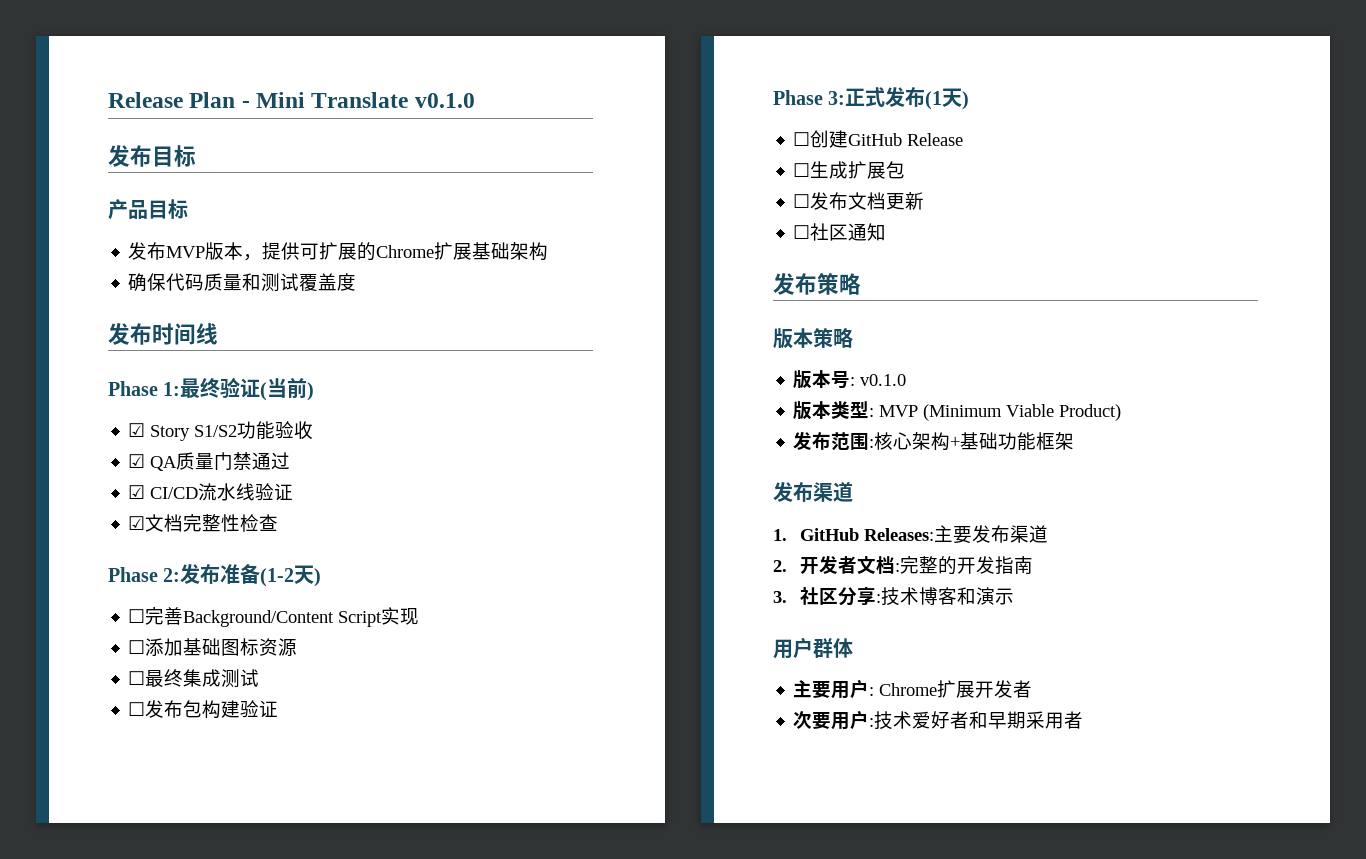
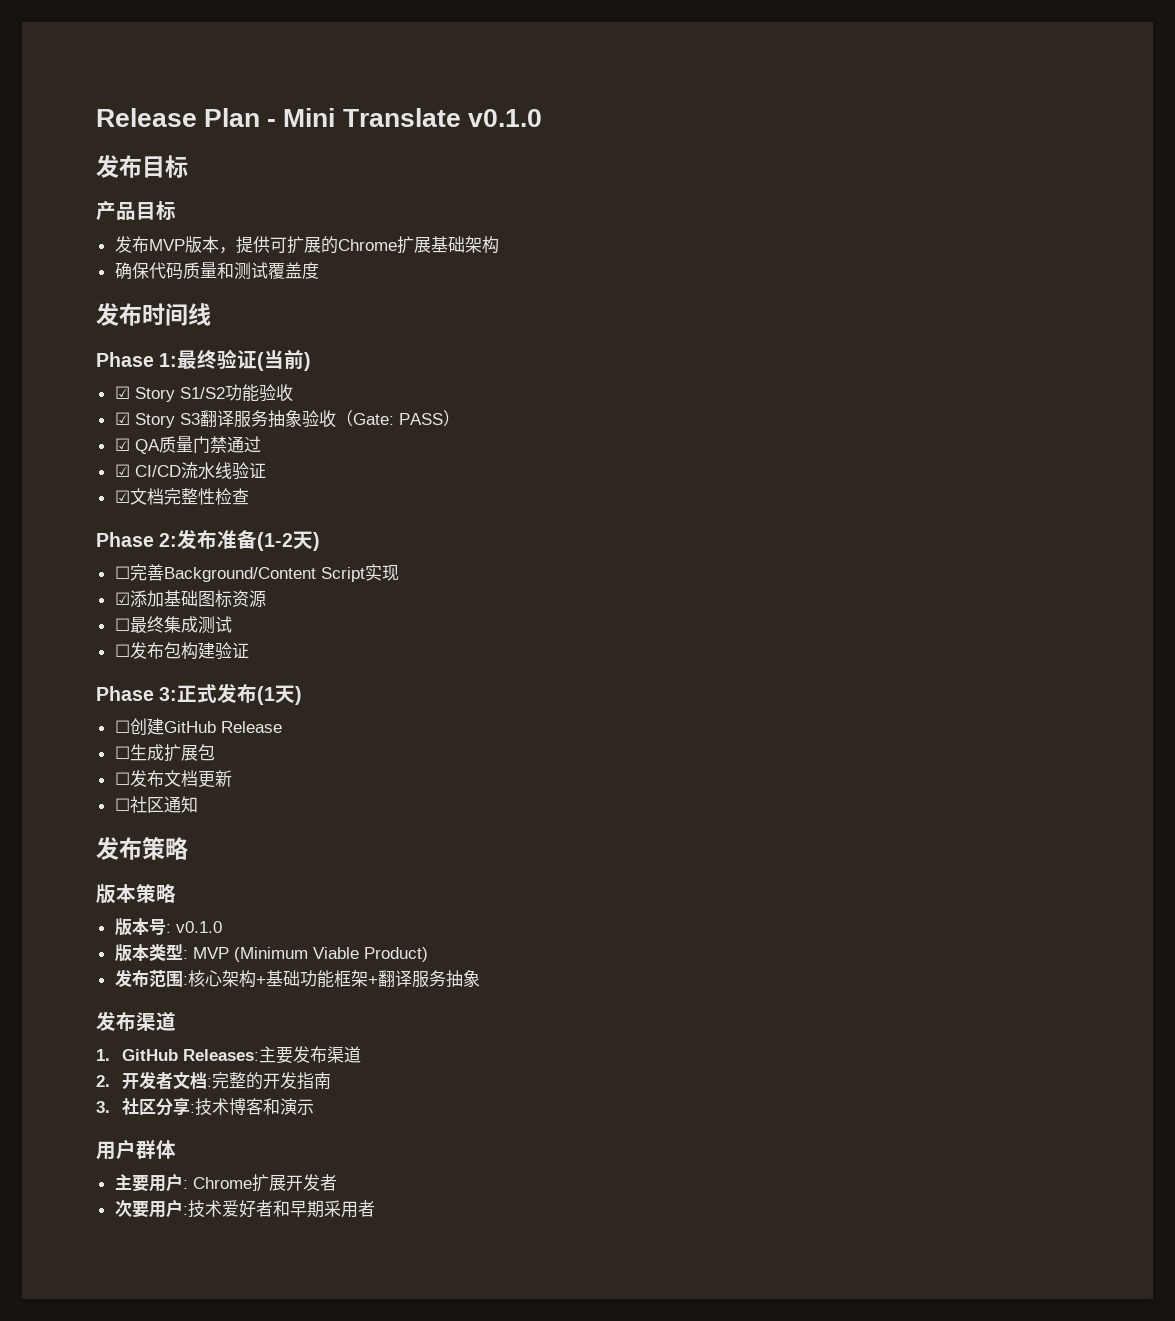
(314, 430) none -> [114,410,460,428] // ☑ Story S3翻译服务抽象验收（Gate: PASS）
[128,640,146,654] ☐ -> [114,592,130,605] ☑
(1075, 441) none -> [367,970,480,988] +翻译服务抽象

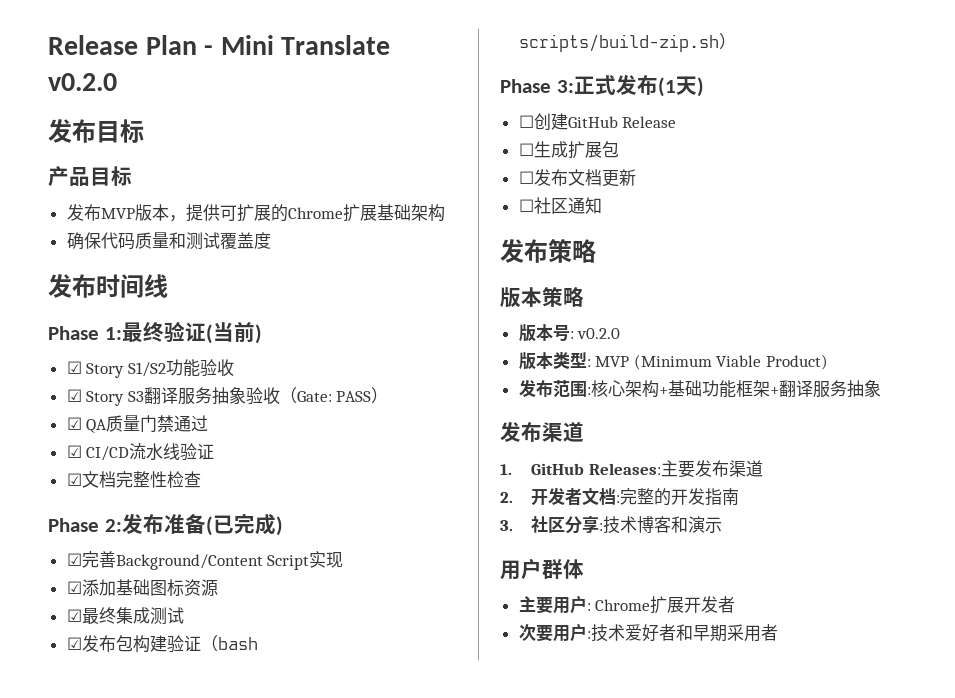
[467,109,542,127] v0.1.0 -> [48,73,117,91] v0.2.0
[257,531,321,551] [114,566,130,579] (1-2天) // ☐ -> [205,513,283,536] [66,553,82,566] (已完成) // ☑
[114,618,130,631] ☐ -> [66,609,82,622] ☑
[114,644,130,657] ☐ -> [66,637,82,650] ☑
(249, 650) none -> [200,635,258,652] [518,33,736,52] （bash scripts/build-zip.sh）
[175,921,222,933] v0.1.0 -> [577,328,621,339] v0.2.0

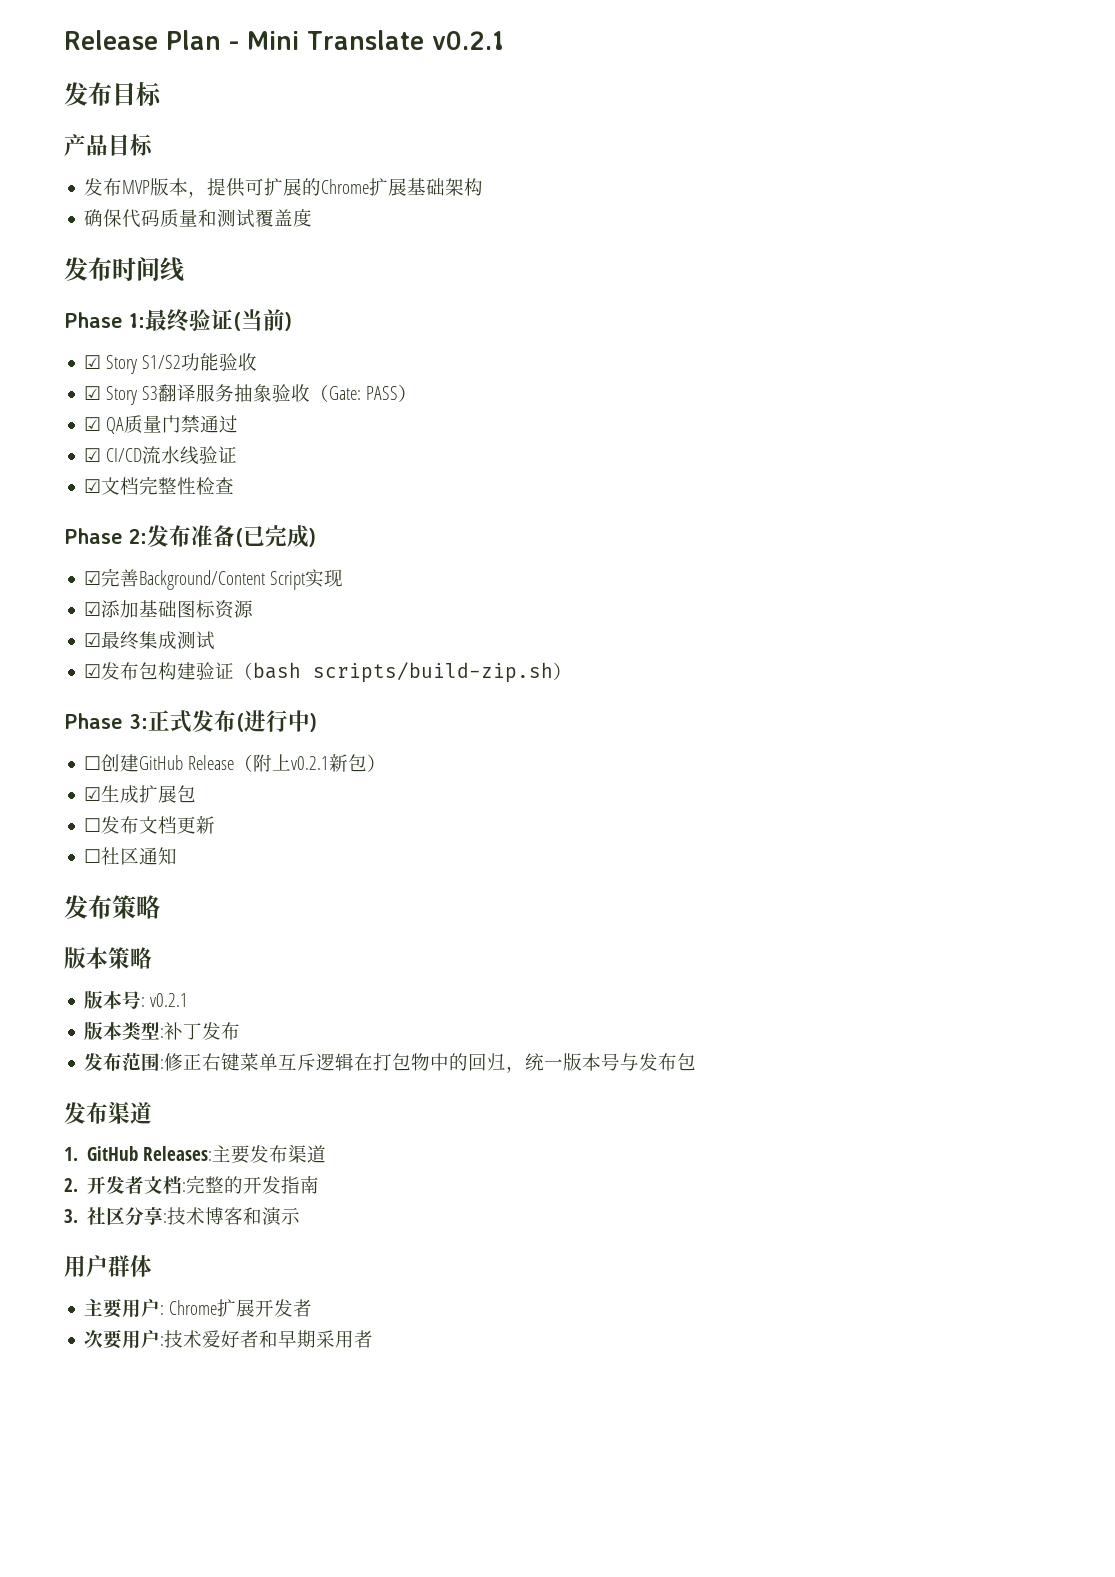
[48,73,117,91] v0.2.0 -> [431,31,505,50] v0.2.1
[657,76,697,97] (1天 -> [236,710,310,732] (进行中
[518,143,534,156] // ☐ -> [234,754,387,772] [84,787,102,801] （附上v0.2.1新包） // ☑
[577,328,621,339] v0.2.0 -> [150,993,189,1007] v0.2.1
[595,354,829,370] MVP (Minimum Viable Product) -> [164,1022,241,1040] 补丁发布
[590,380,881,398] 核心架构+基础功能框架+翻译服务抽象 -> [164,1053,697,1073] 修正右键菜单互斥逻辑在打包物中的回归，统一版本号与发布包

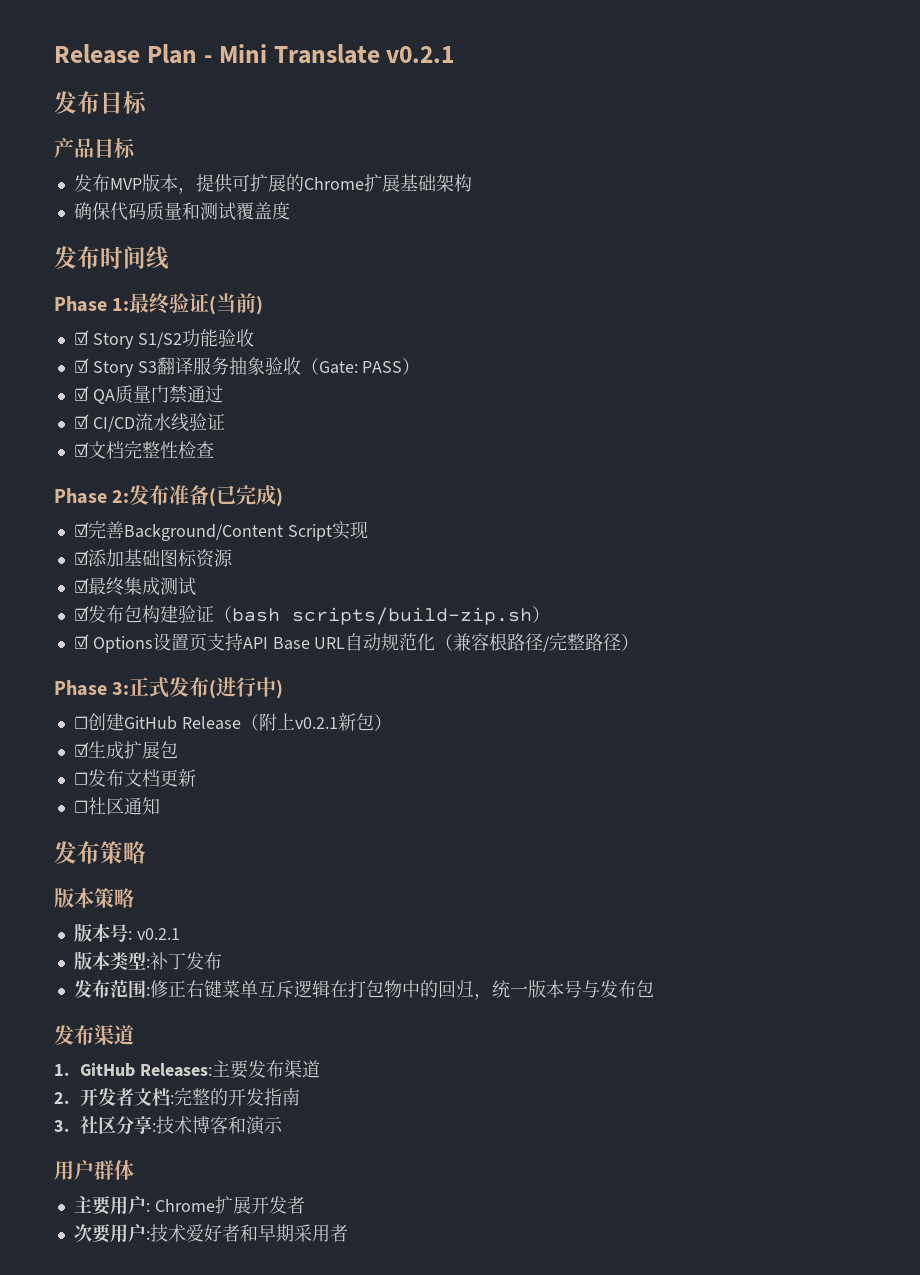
(573, 671) none -> [73,632,640,653] // ☑ Options设置页支持API Base URL自动规范化（兼容根路径/完整路径）

